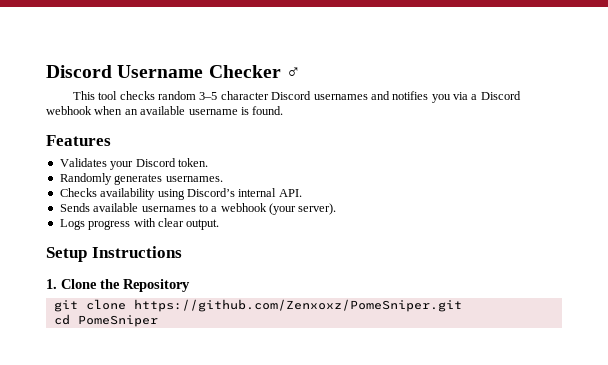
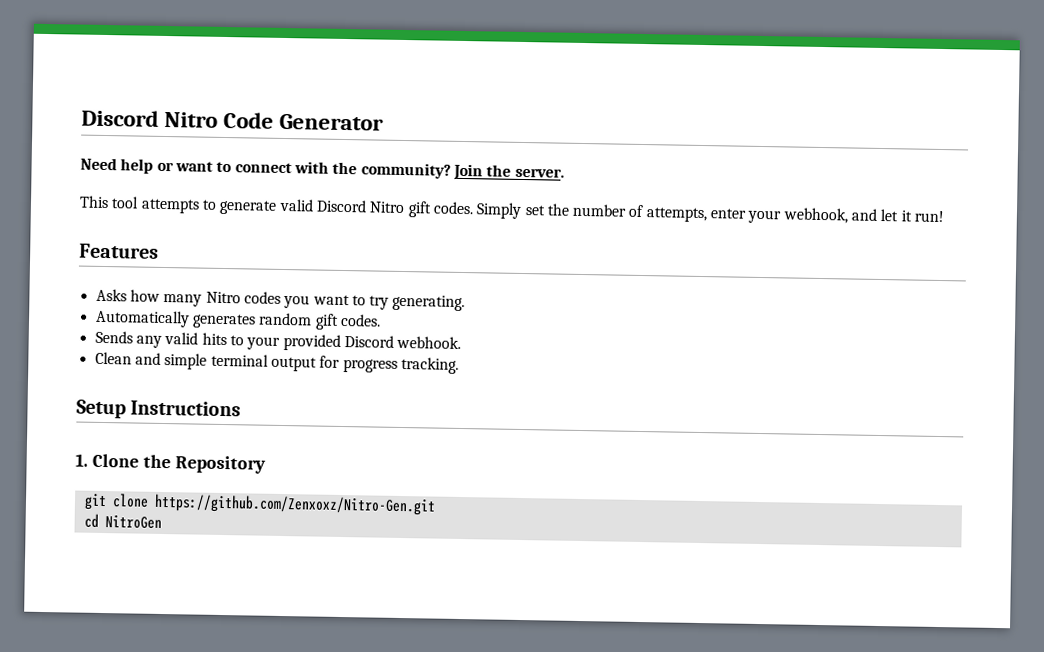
[46,65,301,78] [72,91,521,103] [46,106,284,115] [46,135,111,146] [59,158,208,170] [59,173,223,185] [59,188,302,200] [59,203,337,215] [59,218,220,230] Discord Username Checker ♂ // This tool checks random 3–5 character Discord usernames and notifies you via a Discord webhook when an available username is found. // Features // Validates your Discord token. // Randomly generates usernames. // Checks availability using Discord’s internal API. // Sends available usernames to a webhook (your server). // Logs progress with clear output. -> [81,109,385,131] [80,157,565,181] [79,195,945,224] [79,243,159,259] [95,288,466,312] [94,309,381,330] [94,330,462,351] [94,351,459,374] Discord Nitro Code Generator // Need help or want to connect with the community? Join the server. // This tool attempts to generate valid Discord Nitro gift codes. Simply set the number of attempts, enter your webhook, and let it run! // Features // Asks how many Nitro codes you want to try generating. // Automatically generates random gift codes. // Sends any valid hits to your provided Discord webhook. // Clean and simple terminal output for progress tracking.
[133,299,462,312] https://github.com/Zenxoxz/PomeSniper.git -> [153,493,436,516] https://github.com/Zenxoxz/Nitro-Gen.git
[77,315,158,327] PomeSniper -> [104,515,162,529] NitroGen

